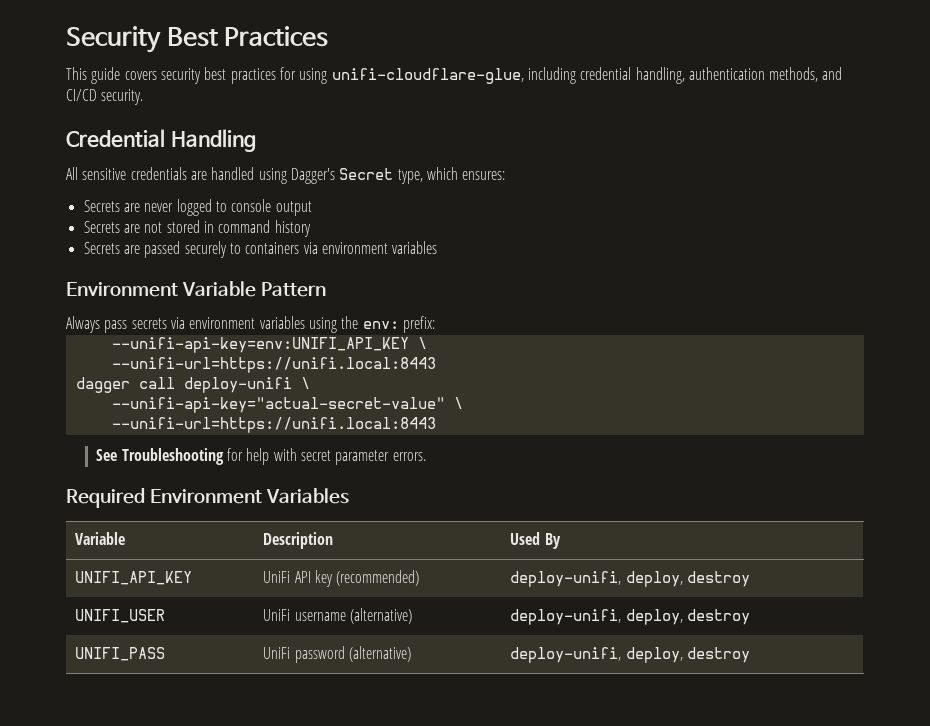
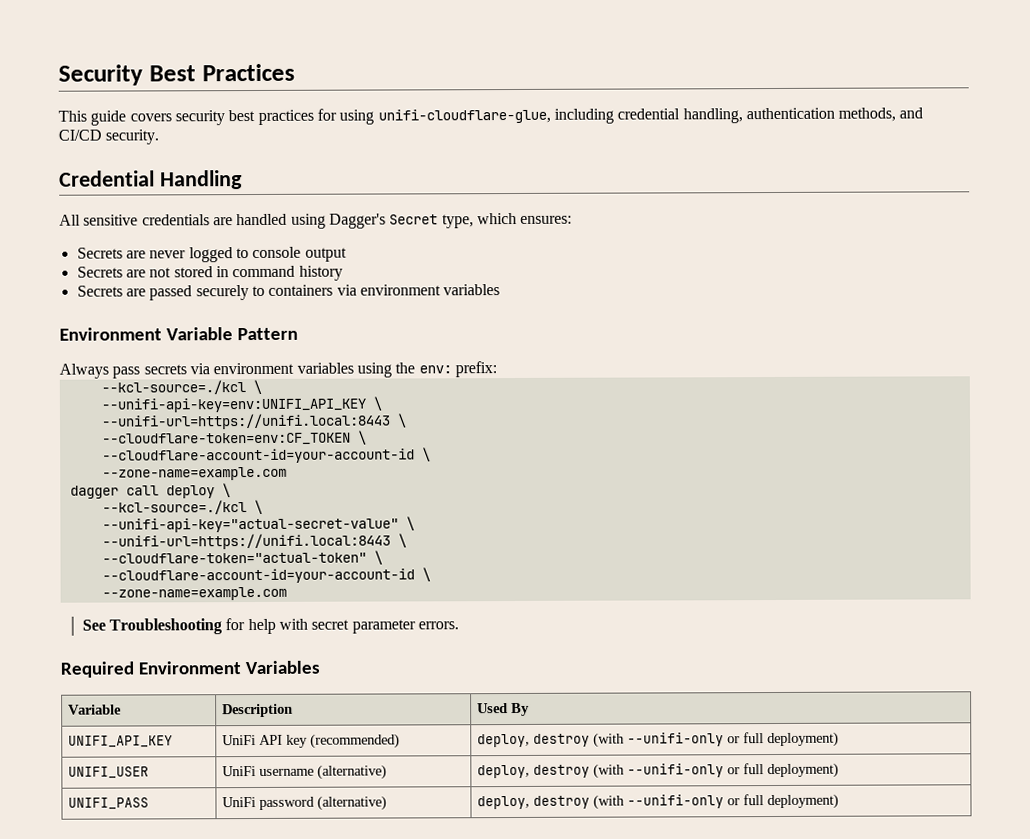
(435, 324) none -> [100,379,262,395] // --kcl-source=./kcl \
(436, 365) none -> [396,413,407,428] [101,430,367,446] [101,447,431,464] [101,466,287,481] \ // --cloudflare-token=env:CF_TOKEN \ // --cloudflare-account-id=your-account-id \ // --zone-name=example.com
[183,377,292,393] deploy-unifi -> [165,483,231,499] [101,500,247,515] deploy \ // --kcl-source=./kcl
(436, 425) none -> [397,533,407,548] [101,550,383,565] [101,567,431,584] [101,586,287,601] \ // --cloudflare-token="actual-token" \ // --cloudflare-account-id=your-account-id \ // --zone-name=example.com
[510,571,751,587] deploy-unifi, deploy, destroy -> [476,731,839,748] deploy, destroy (with --unifi-only or full deployment)
[510,609,751,625] deploy-unifi, deploy, destroy -> [476,762,839,779] deploy, destroy (with --unifi-only or full deployment)
[510,647,751,663] deploy-unifi, deploy, destroy -> [476,793,839,810] deploy, destroy (with --unifi-only or full deployment)

